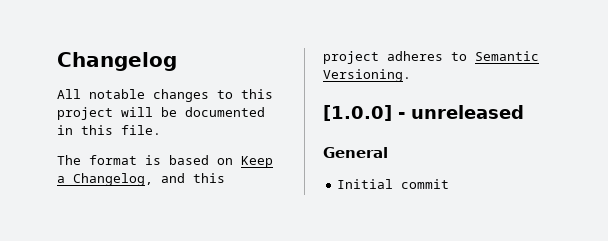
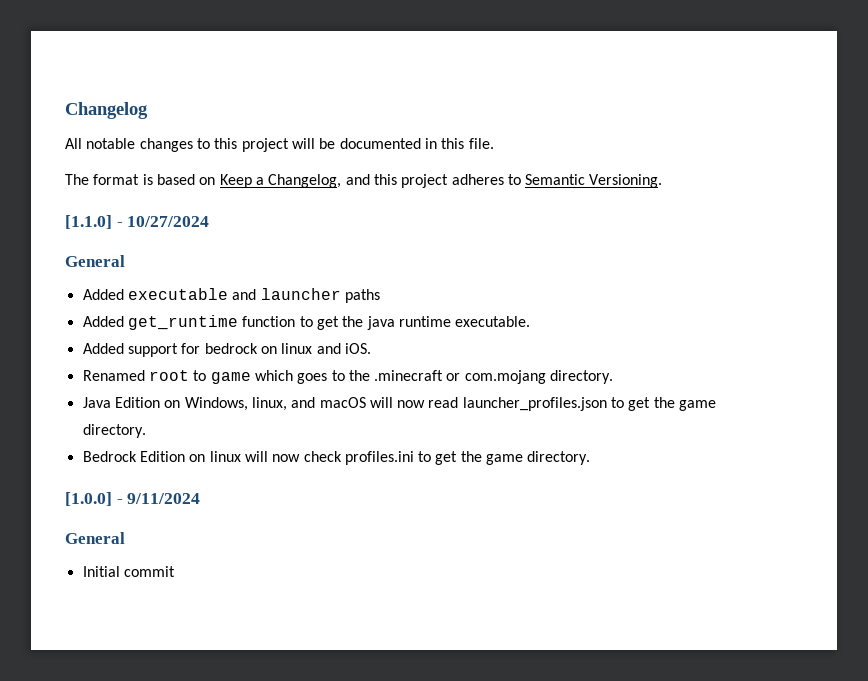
(411, 75) none -> [65,215,210,229] [65,255,125,267] [82,288,380,303] [82,315,531,330] [82,343,371,357] [82,370,614,384] [82,397,717,411] [82,424,146,438] [82,451,591,465] // [1.1.0] - 10/27/2024 // General // Added executable and launcher paths // Added get_runtime function to get the java runtime executable. // Added support for bedrock on linux and iOS. // Renamed root to game which goes to the .minecraft or com.mojang directory. // Java Edition on Windows, linux, and macOS will now read launcher_profiles.json to get the game directory. // Bedrock Edition on linux will now check profiles.ini to get the game directory.
[411,105,524,119] unreleased -> [127,493,201,504] 9/11/2024

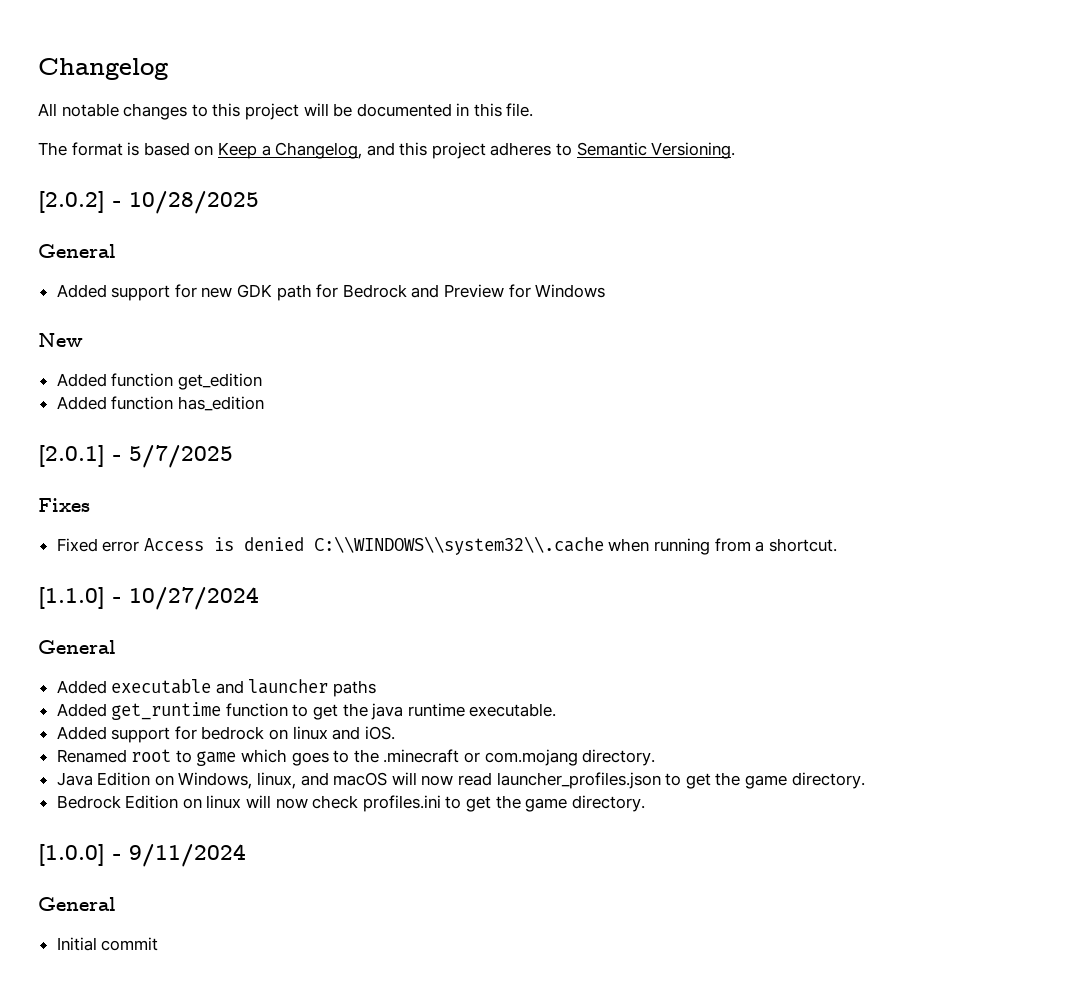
(663, 181) none -> [38,191,259,214] [38,244,116,258] [56,284,606,301] [38,333,83,347] [56,373,262,390] [56,396,264,411] [38,445,233,468] [38,498,90,512] [56,536,837,555] // [2.0.2] - 10/28/2025 // General // Added support for new GDK path for Bedrock and Preview for Windows // New // Added function get_edition // Added function has_edition // [2.0.1] - 5/7/2025 // Fixes // Fixed error Access is denied C:\\WINDOWS\\system32\\.cache when running from a shortcut.

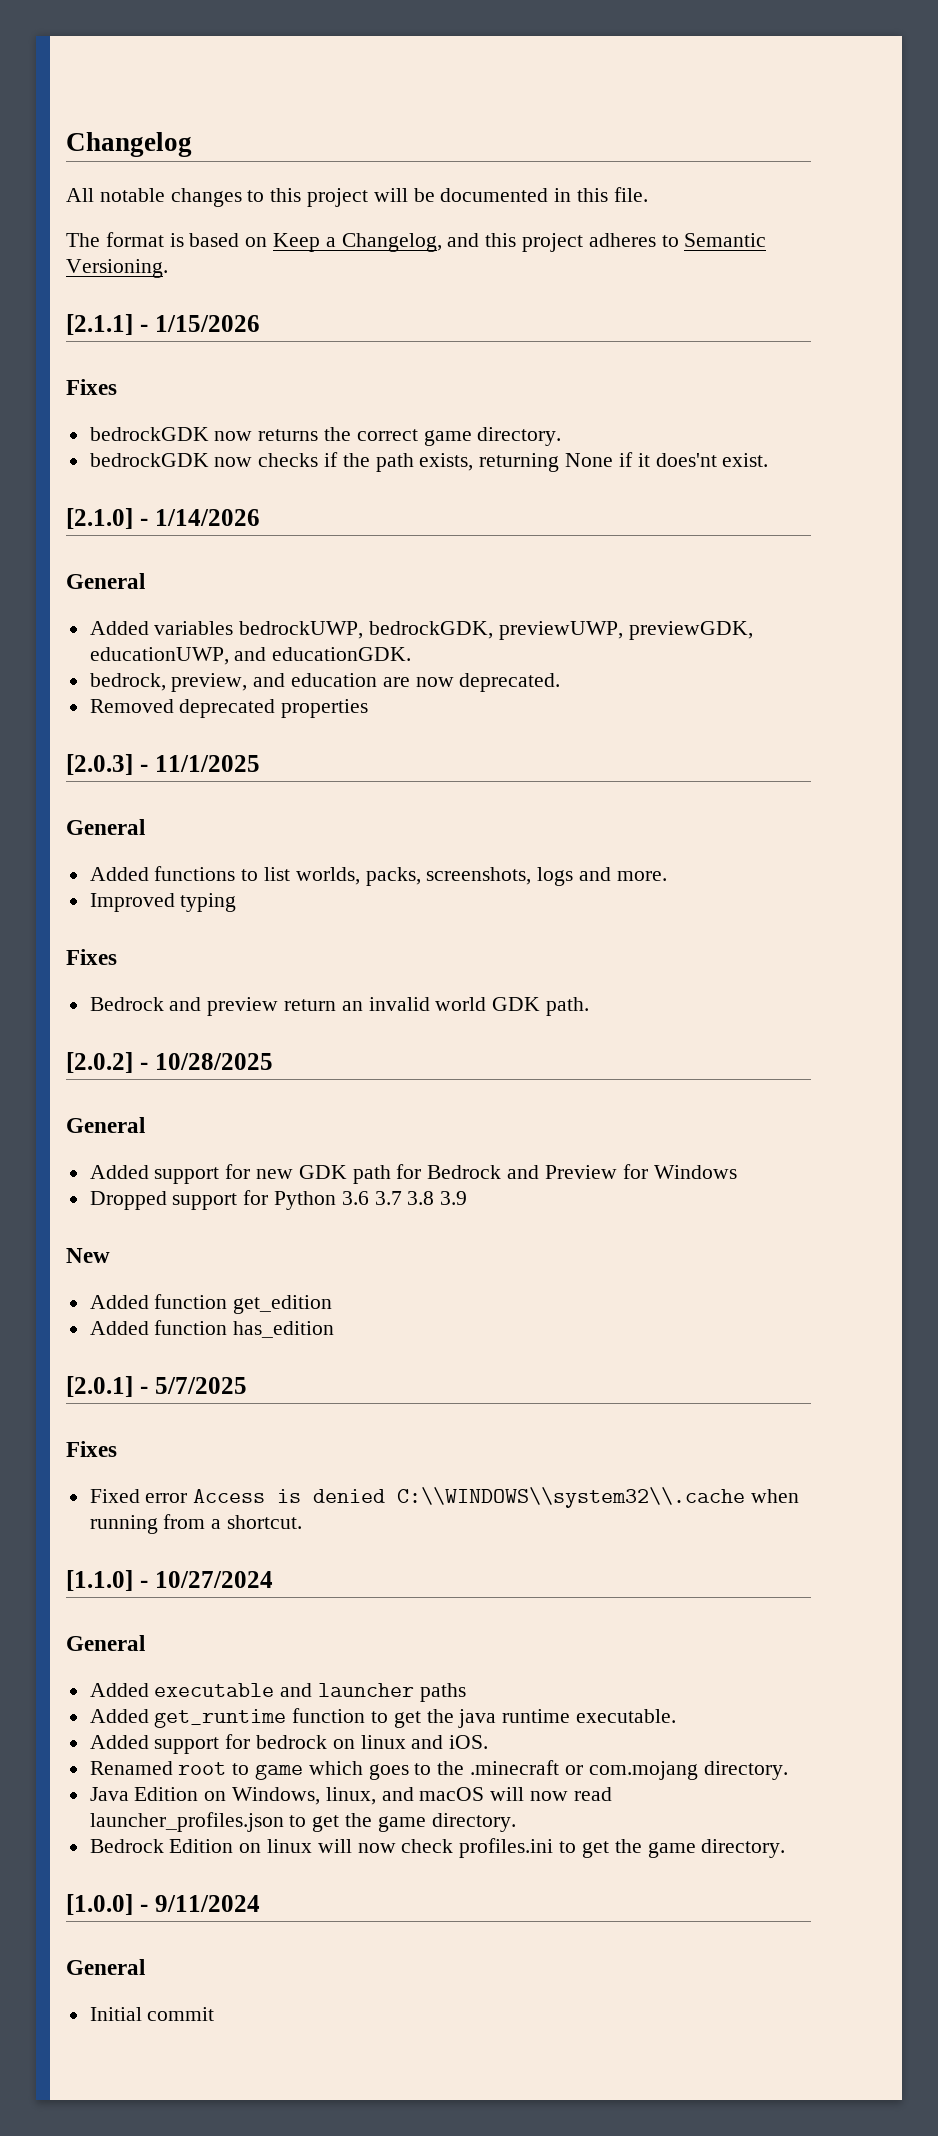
(736, 150) none -> [66,314,260,335] [66,379,117,395] [89,427,562,446] [89,452,769,472] [66,508,260,529] [66,573,145,589] [89,621,753,640] [89,647,412,665] [89,673,561,692] [89,699,369,718] [66,754,260,775] [66,819,145,835] [89,866,667,886] [89,893,237,912] [66,949,117,965] [89,997,590,1016] // [2.1.1] - 1/15/2026 // Fixes // bedrockGDK now returns the correct game directory. // bedrockGDK now checks if the path exists, returning None if it does'nt exist. // [2.1.0] - 1/14/2026 // General // Added variables bedrockUWP, bedrockGDK, previewUWP, previewGDK, educationUWP, and educationGDK. // bedrock, preview, and education are now deprecated. // Removed deprecated properties // [2.0.3] - 11/1/2025 // General // Added functions to list worlds, packs, screenshots, logs and more. // Improved typing // Fixes // Bedrock and preview return an invalid world GDK path.
(606, 291) none -> [89,1190,468,1210] // Dropped support for Python 3.6 3.7 3.8 3.9

